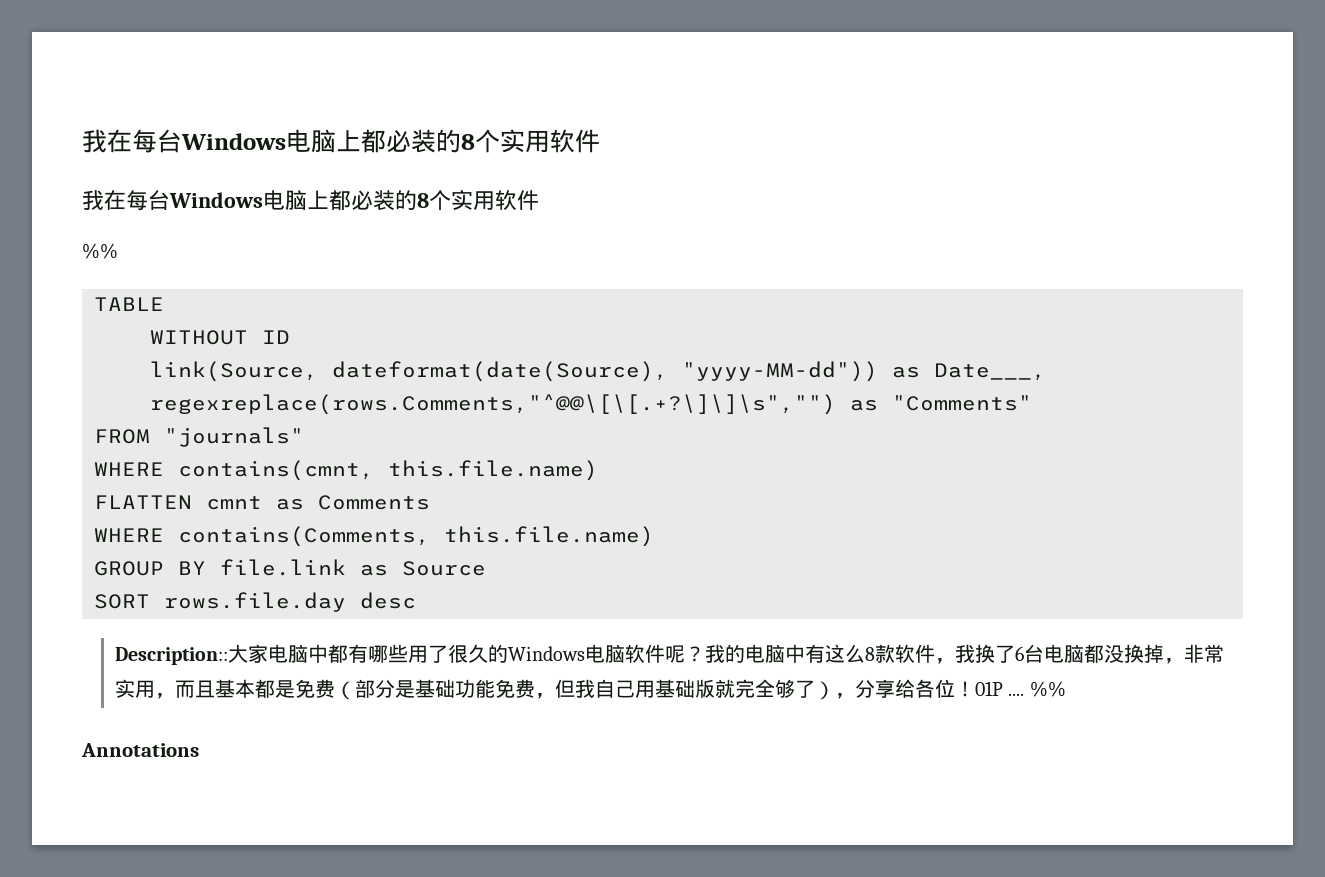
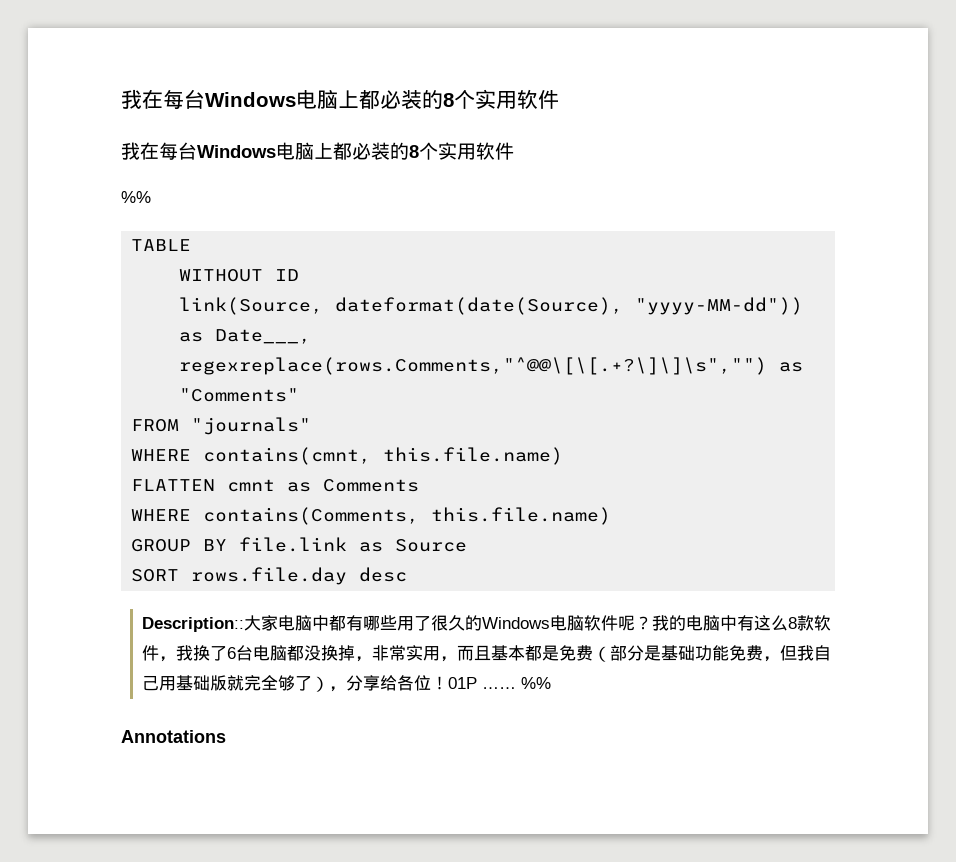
[1008,693,1025,696] .... -> [481,687,516,689] ……

